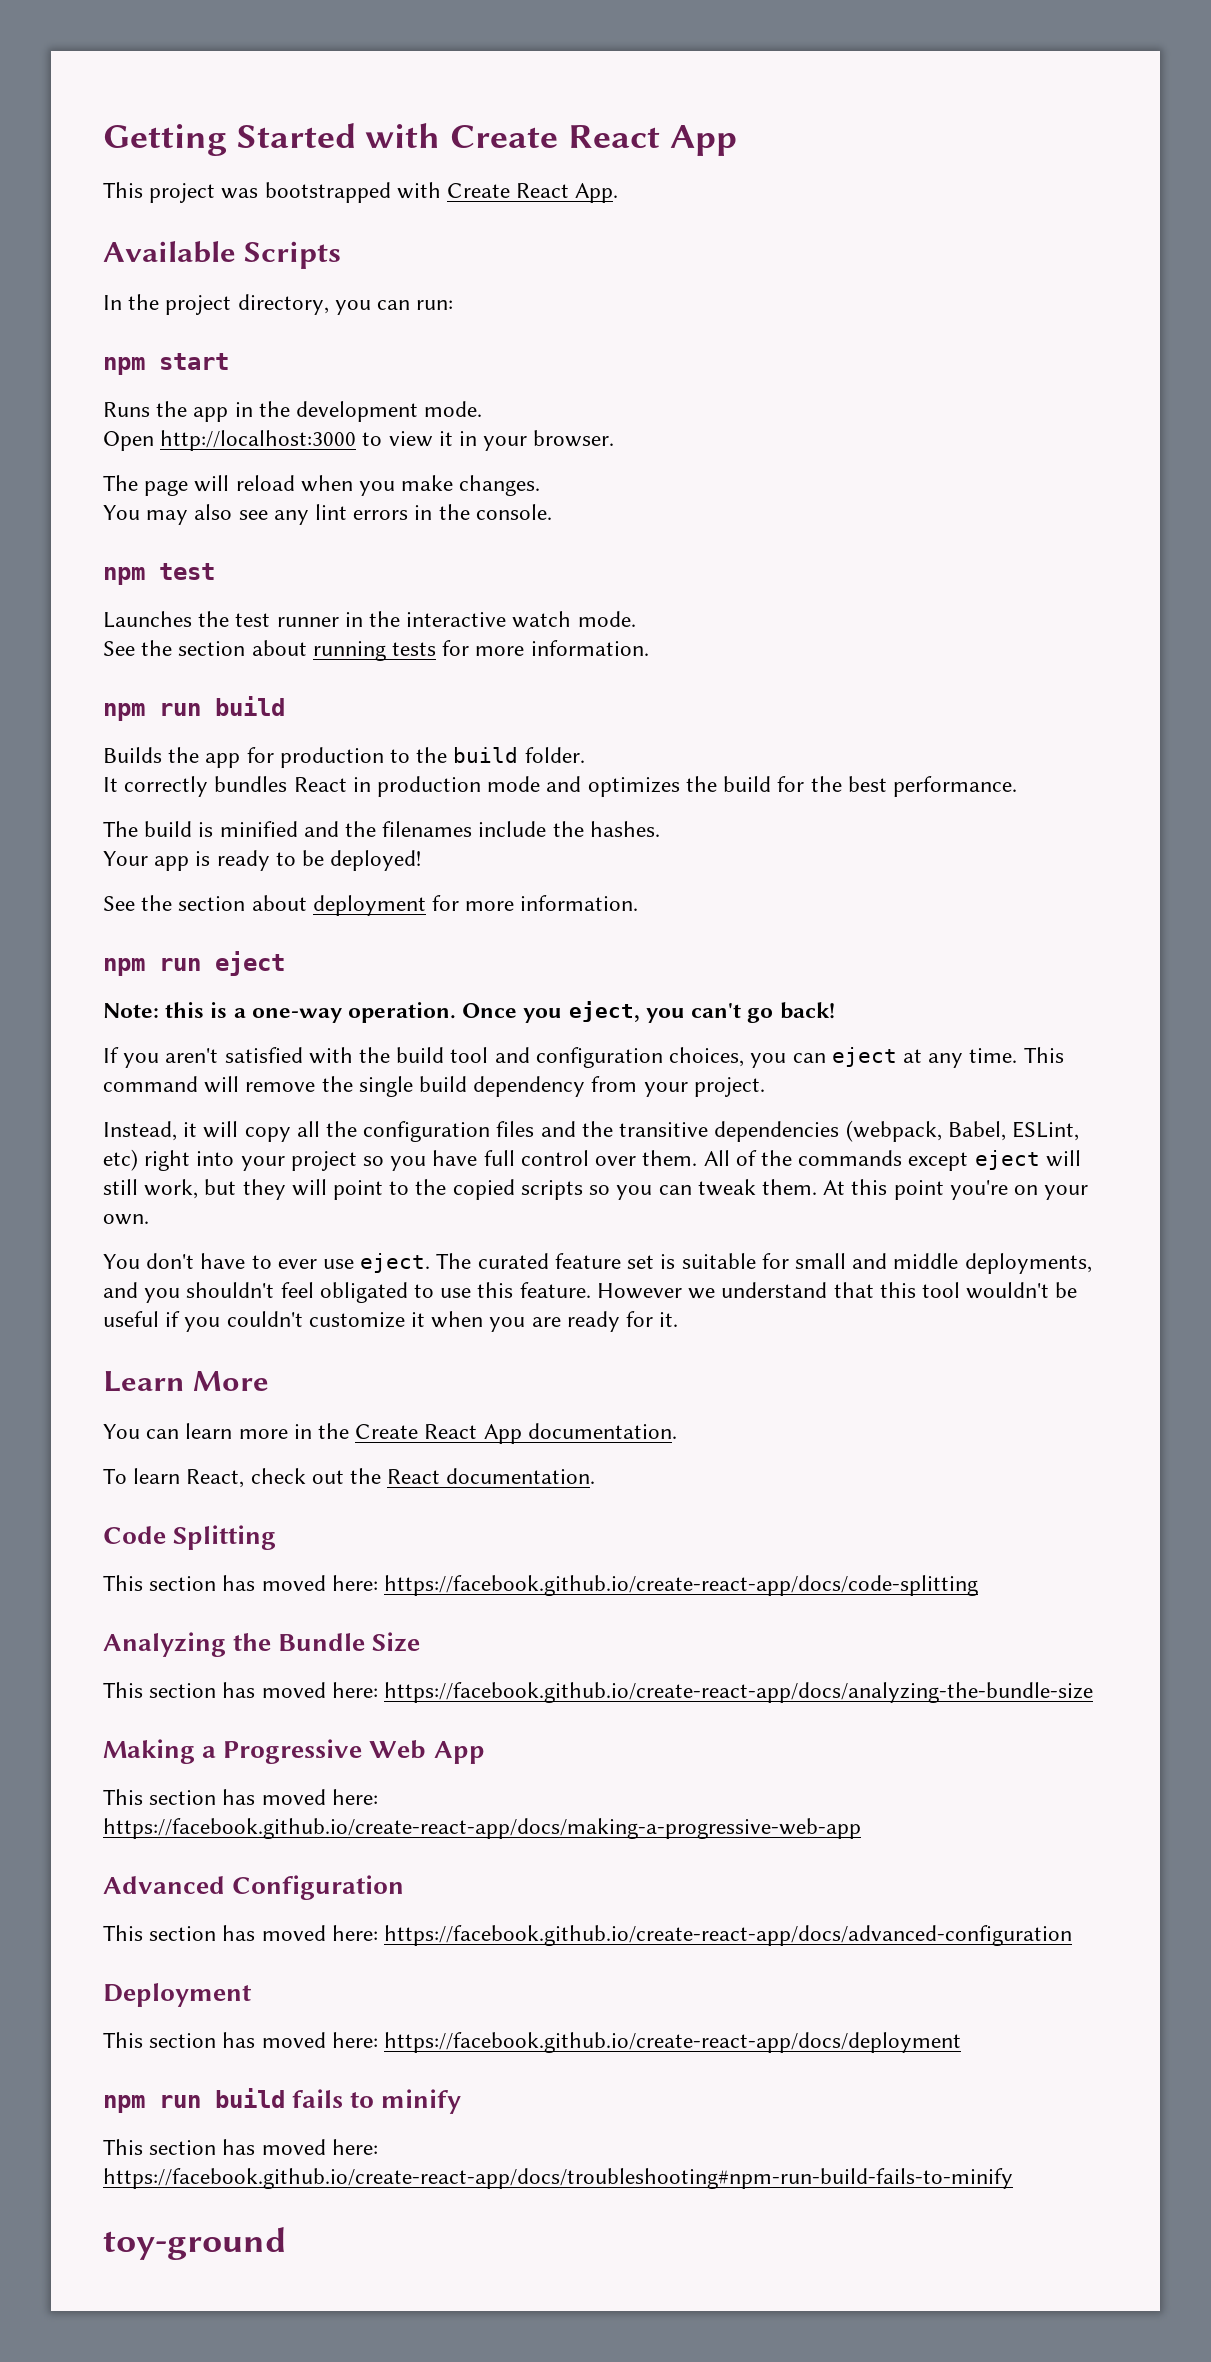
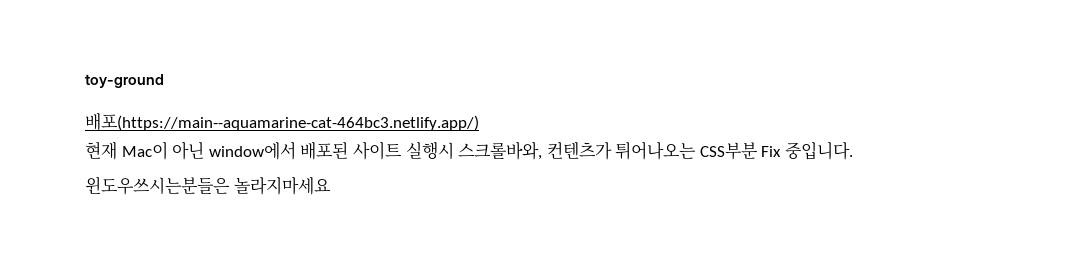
[103,123,737,156] [103,182,619,203] [103,241,342,269] [103,294,454,315] [103,353,229,375] [103,401,483,422] [103,430,615,451] [103,475,541,496] [103,504,552,525] [103,563,215,585] [103,611,636,628] [103,640,649,661] [103,696,285,721] [103,747,585,768] [103,776,1017,797] [103,821,660,837] [103,850,422,871] [103,895,639,916] [103,951,285,976] [103,1001,835,1023] [103,1047,1064,1068] [103,1076,765,1097] [103,1120,1079,1142] [103,1149,1081,1171] [103,1179,1089,1200] [103,1214,149,1225] [103,1253,1092,1274] [103,1282,1078,1303] [103,1311,679,1332] [103,1371,270,1392] [103,1423,677,1444] [103,1468,596,1488] [103,1525,277,1550] [103,1575,979,1596] [103,1632,421,1657] [103,1682,1094,1703] [103,1739,485,1764] [103,1789,378,1805] [103,1818,861,1839] [103,1875,405,1900] [103,1925,1073,1946] [103,1983,252,2007] [103,2032,962,2053] [103,2088,462,2114] [103,2139,378,2155] [103,2168,1013,2189] [103,2227,286,2260] Getting Started with Create React App // This project was bootstrapped with Create React App. // Available Scripts // In the project directory, you can run: // npm start // Runs the app in the development mode. // Open http://localhost:3000 to view it in your browser. // The page will reload when you make changes. // You may also see any lint errors in the console. // npm test // Launches the test runner in the interactive watch mode. // See the section about running tests for more information. // npm run build // Builds the app for production to the build folder. // It correctly bundles React in production mode and optimizes the build for the best performance. // The build is minified and the filenames include the hashes. // Your app is ready to be deployed! // See the section about deployment for more information. // npm run eject // Note: this is a one-way operation. Once you eject, you can't go back! // If you aren't satisfied with the build tool and configuration choices, you can eject at any time. This command will remove the single build dependency from your project. // Instead, it will copy all the configuration files and the transitive dependencies (webpack, Babel, ESLint, etc) right into your project so you have full control over them. All of the commands except eject will still work, but they will point to the copied scripts so you can tweak them. At this point you're on your own. // You don't have to ever use eject. The curated feature set is suitable for small and middle deployments, and you shouldn't feel obligated to use this feature. However we understand that this tool wouldn't be useful if you couldn't customize it when you are ready for it. // Learn More // You can learn more in the Create React App documentation. // To learn React, check out the React documentation. // Code Splitting // This section has moved here: https://facebook.github.io/create-react-app/docs/code-splitting // Analyzing the Bundle Size // This section has moved here: https://facebook.github.io/create-react-app/docs/analyzing-the-bundle-size // Making a Progressive Web App // This section has moved here: https://facebook.github.io/create-react-app/docs/making-a-progressive-web-app // Advanced Configuration // This section has moved here: https://facebook.github.io/create-react-app/docs/advanced-configuration // Deployment // This section has moved here: https://facebook.github.io/create-react-app/docs/deployment // npm run build fails to minify // This section has moved here: https://facebook.github.io/create-react-app/docs/troubleshooting#npm-run-build-fails-to-minify // toy-ground -> [85,74,164,88] [85,113,479,131] [85,141,854,160] [85,176,331,195] toy-ground // 배포(https://main--aquamarine-cat-464bc3.netlify.app/) // 현재 Mac이 아닌 window에서 배포된 사이트 실행시 스크롤바와, 컨텐츠가 튀어나오는 CSS부분 Fix 중입니다. // 윈도우쓰시는분들은 놀라지마세요

